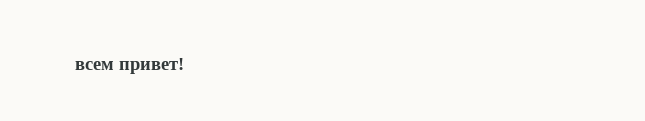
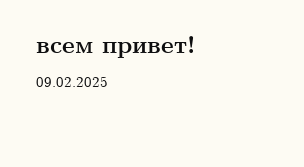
(184, 66) none -> [36,76,108,87] // 09.02.2025

